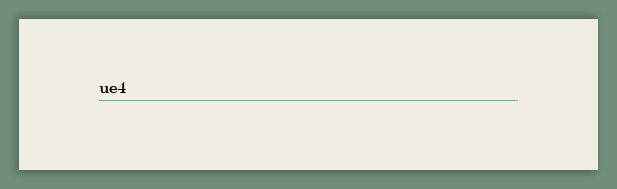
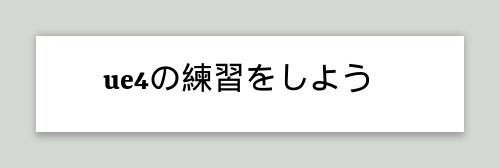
(126, 88) none -> [149,63,373,93] の練習をしよう

